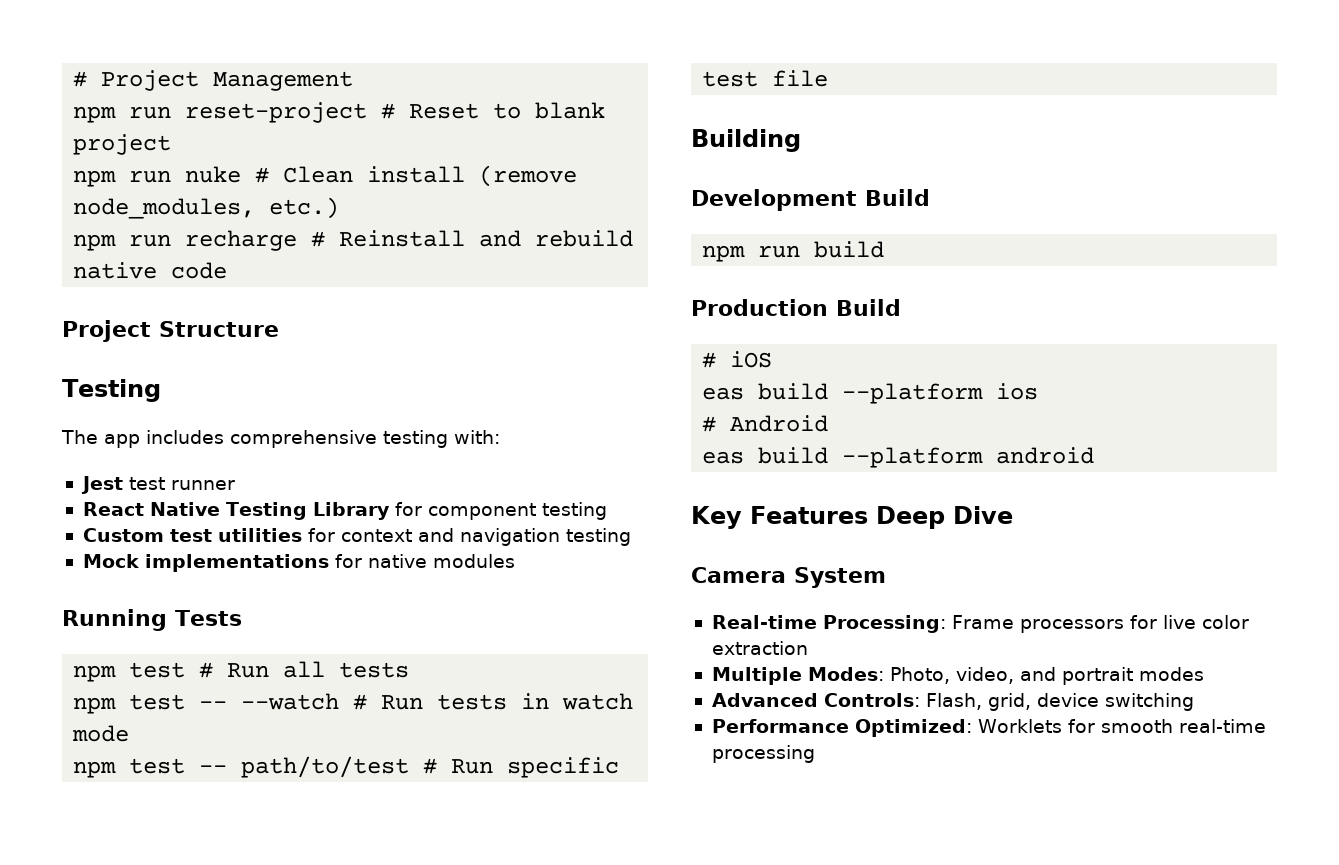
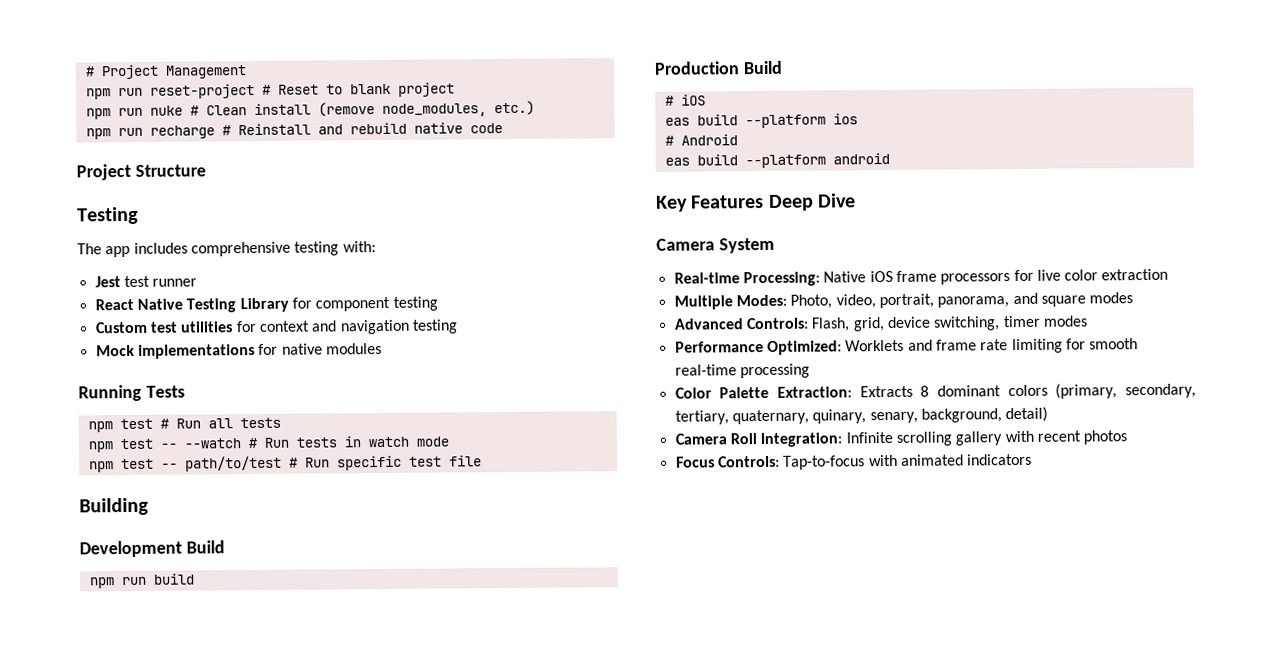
[951,615,1014,629] Frame -> [823,270,937,283] Native iOS frame
[1019,667,1133,685] and portrait -> [878,292,1086,309] portrait, panorama, and square
[1104,693,1194,711] switching -> [933,315,1088,331] switching, timer modes
(1062, 726) none -> [907,338,1063,354] and frame rate limiting
(815, 754) none -> [674,383,1196,399] [674,406,1049,425] [674,430,1128,448] [675,453,1033,470] // Color Palette Extraction: Extracts 8 dominant colors (primary, secondary, tertiary, quaternary, quinary, senary, background, detail) // Camera Roll Integration: Infinite scrolling gallery with recent photos // Focus Controls: Tap-to-focus with animated indicators

